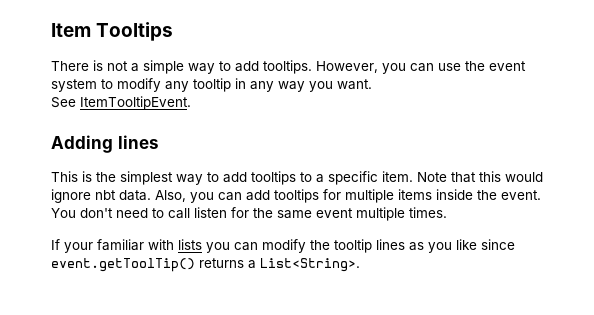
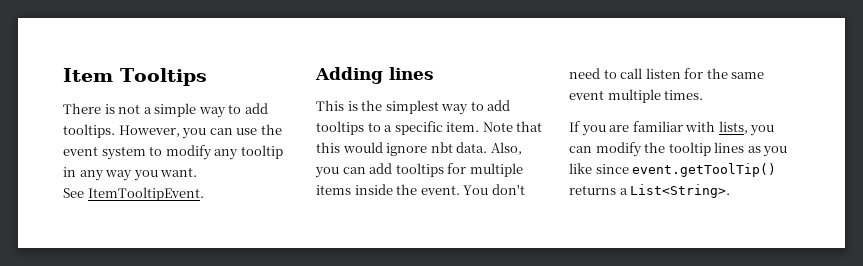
[64,242,93,253] your -> [581,125,630,136] you are
[178,239,202,250] lists -> [718,121,748,134] lists,

